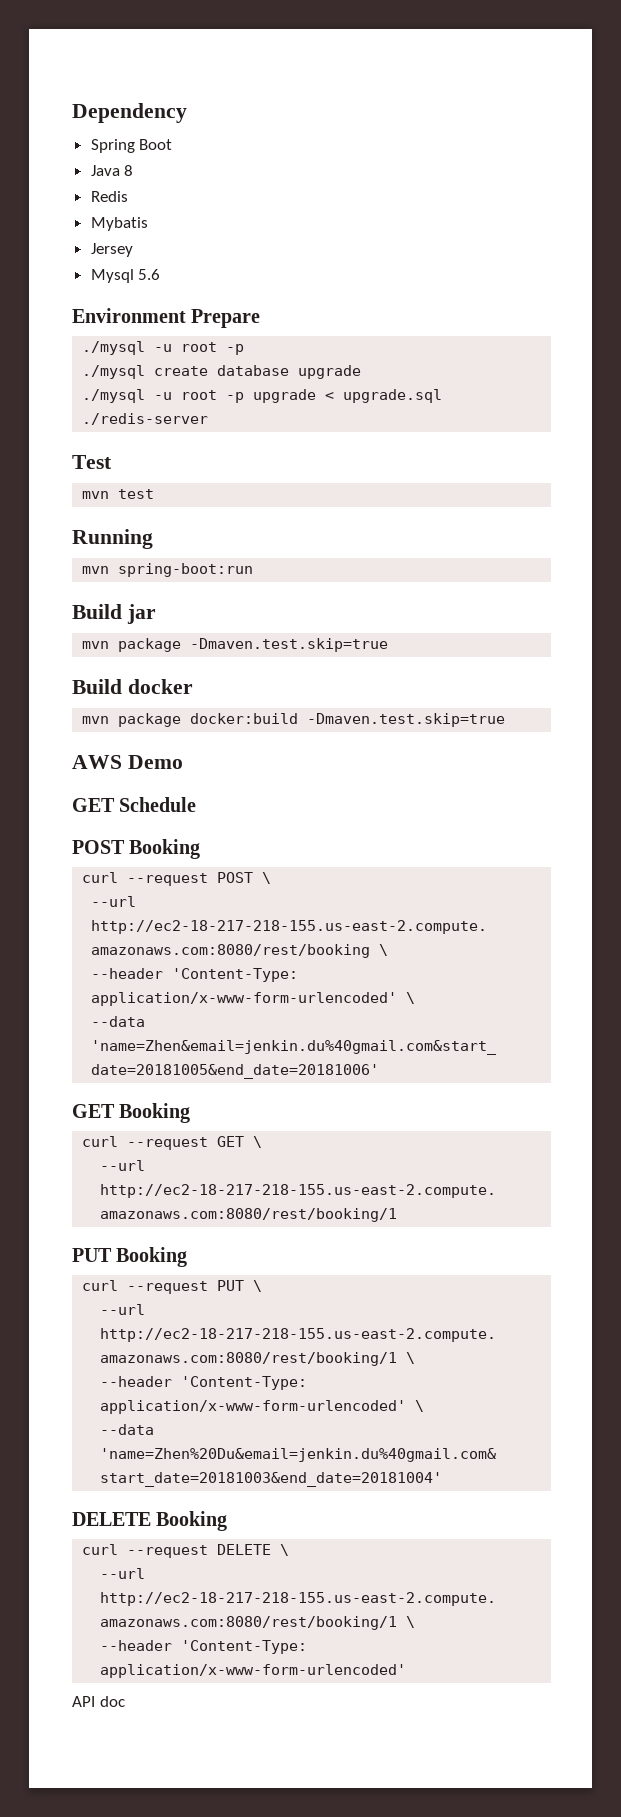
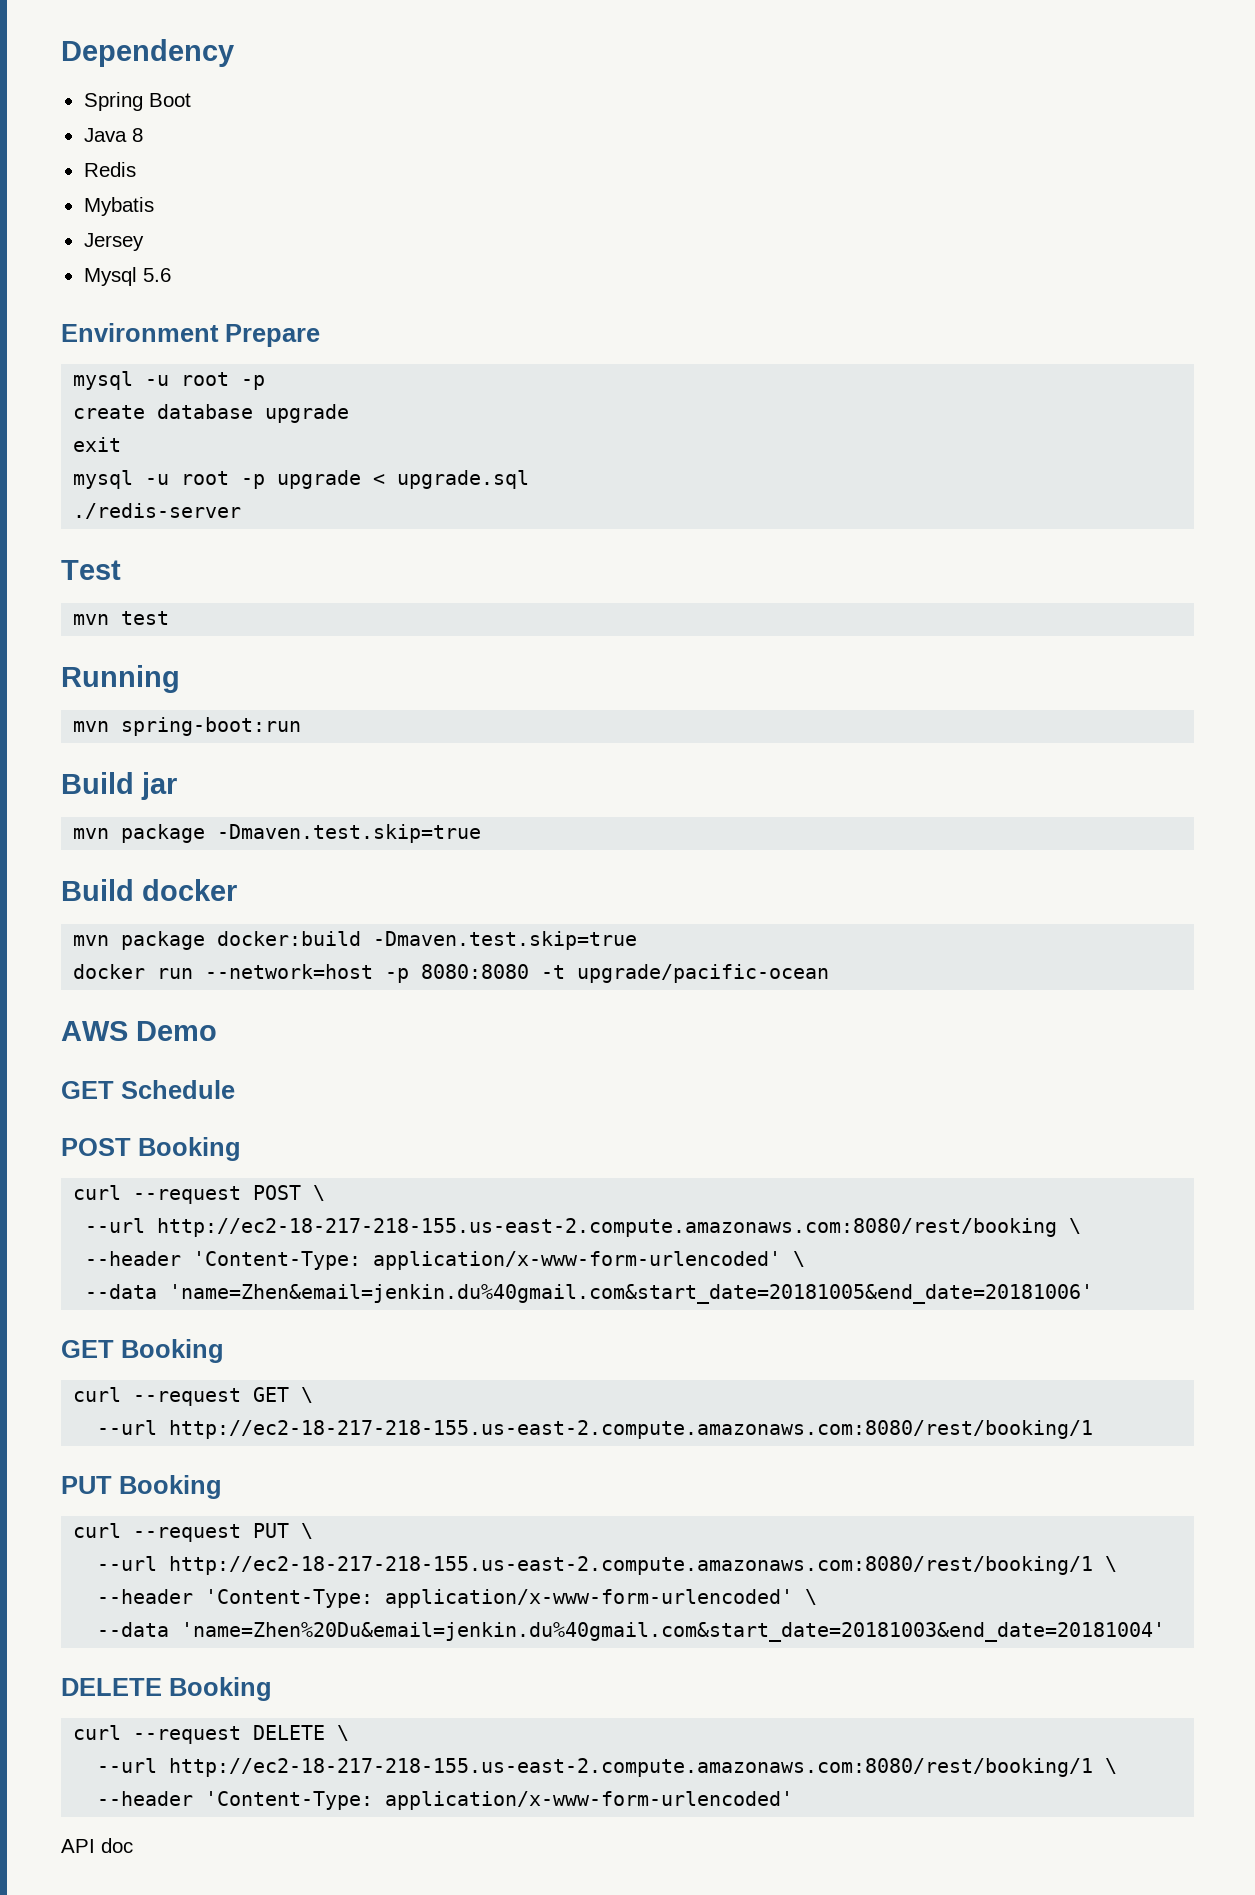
[82,341,146,355] ./mysql -> [73,371,134,390] mysql
[82,365,146,379] ./mysql -> (266, 382) none
[82,389,146,403] ./mysql -> [73,437,122,452] [73,470,134,489] exit // mysql
(506, 720) none -> [73,964,830,983] // docker run --network=host -p 8080:8080 -t upgrade/pacific-ocean

